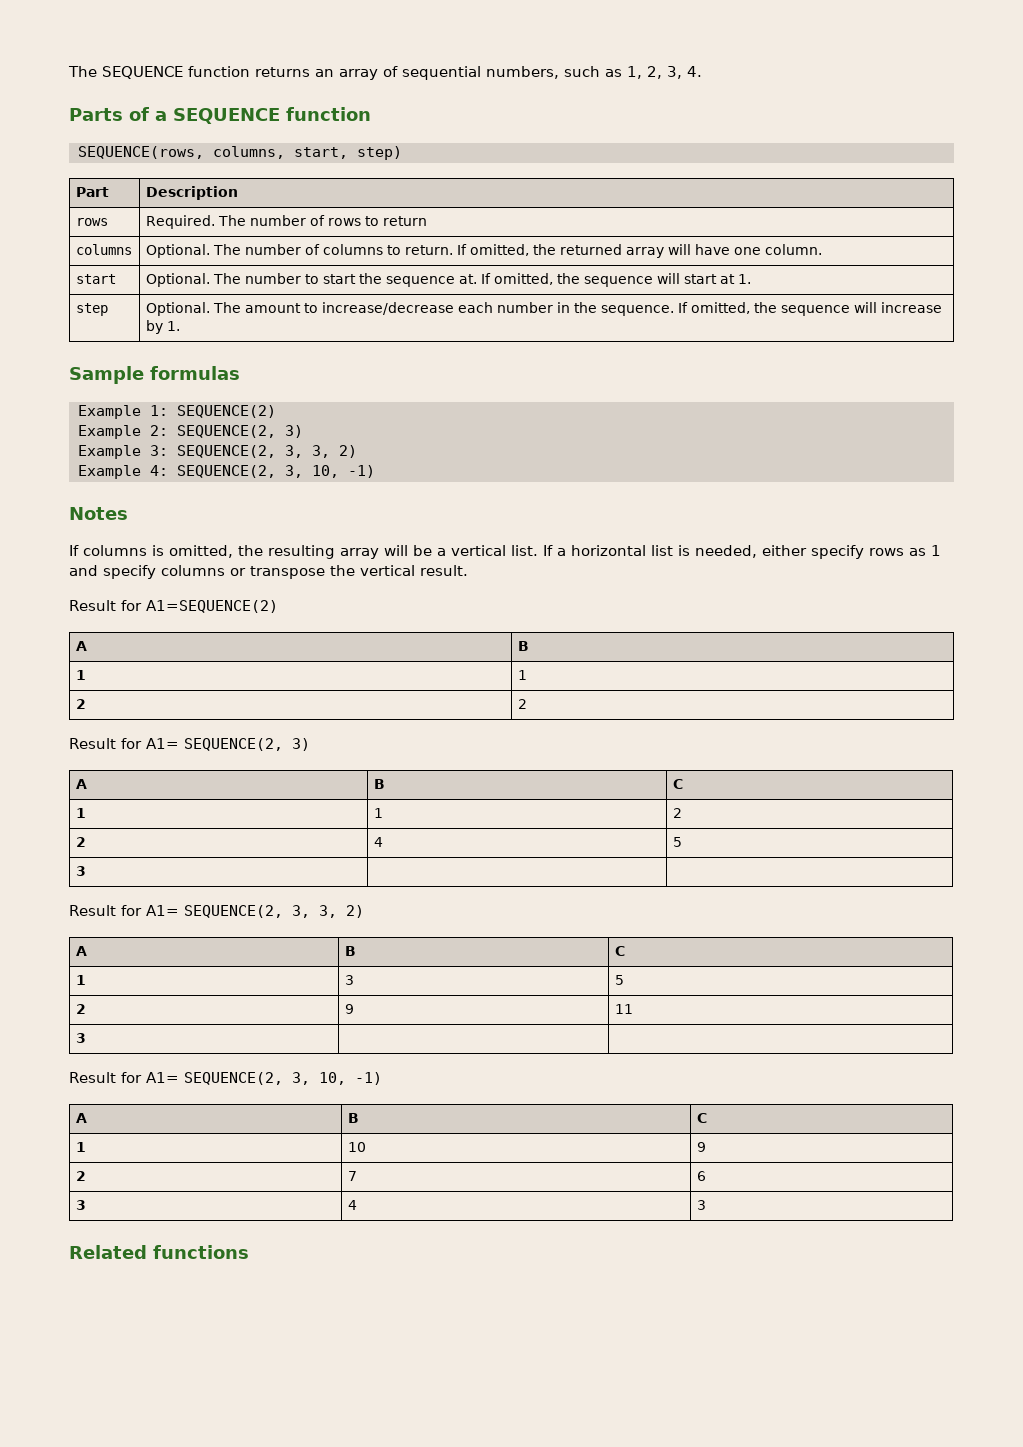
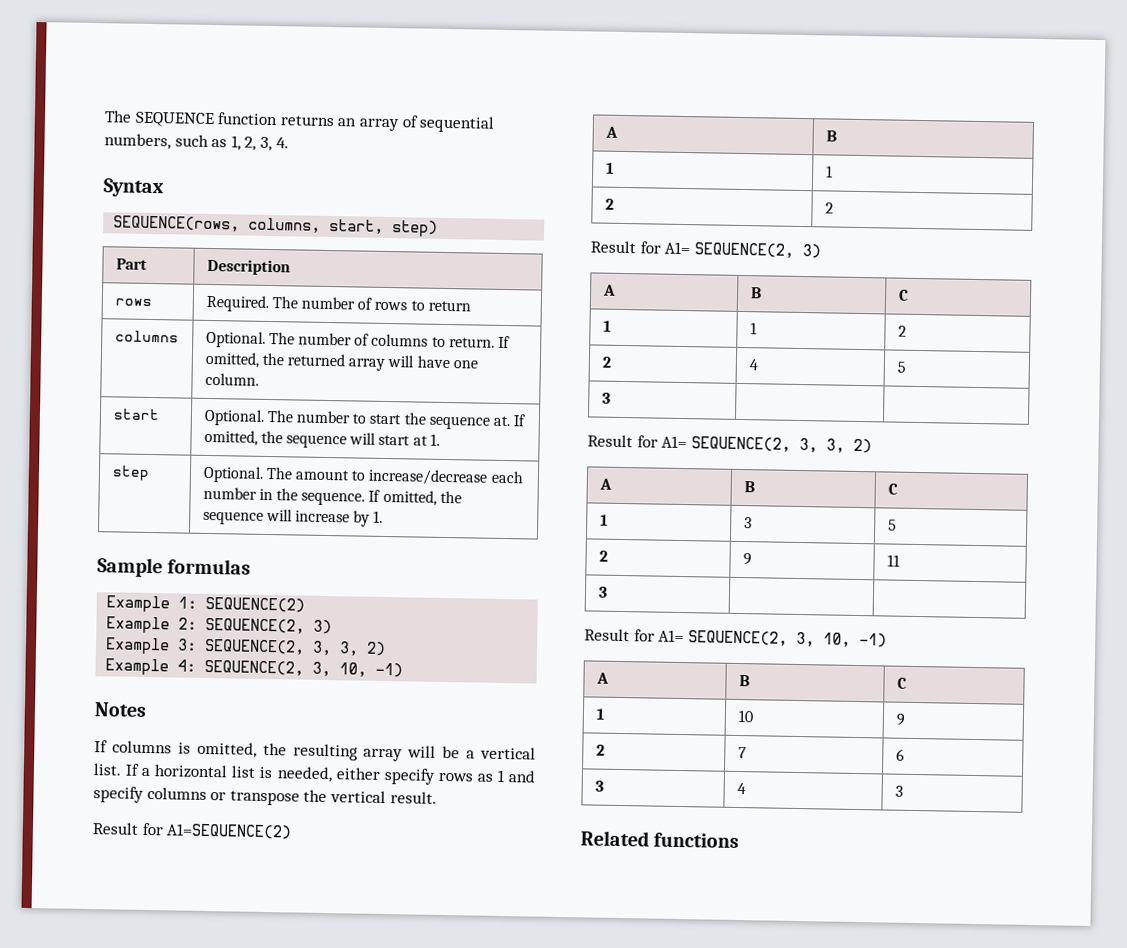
[69,107,371,124] Parts of a SEQUENCE function -> [103,178,164,198] Syntax

